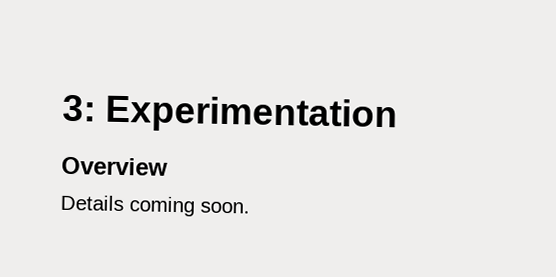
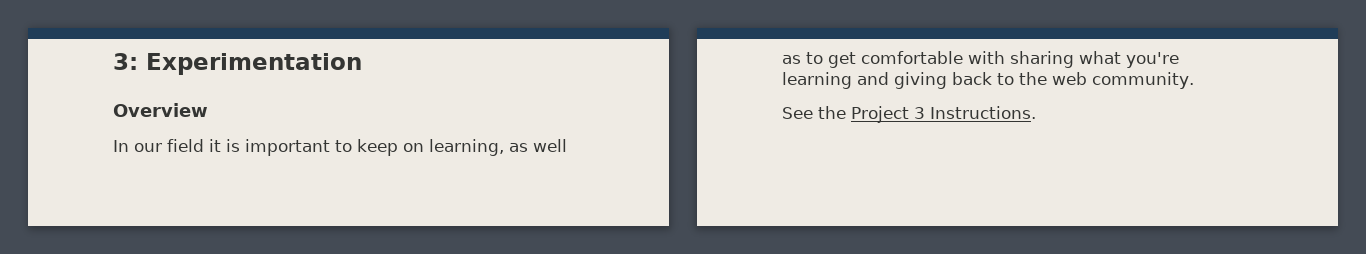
[60,194,250,217] Details coming soon. -> [113,139,567,156] [782,51,1179,68] [782,72,1194,89] [782,106,1036,123] In our field it is important to keep on learning, as well as to get comfortable with sharing what you're learning and giving back to the web community. // See the Project 3 Instructions.

